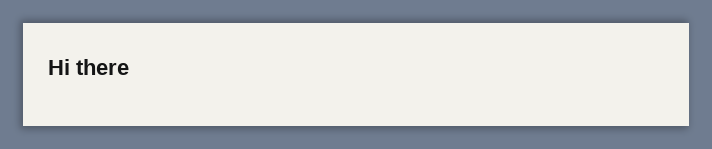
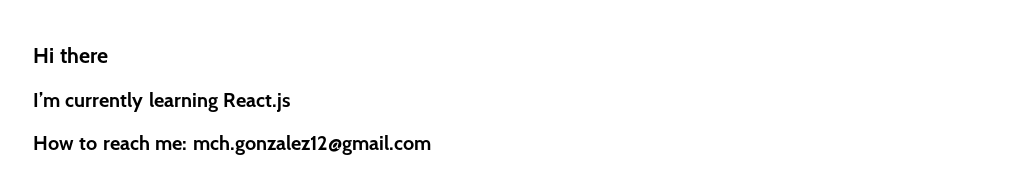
(129, 67) none -> [33,92,291,112] [33,135,431,155] // I’m currently learning React.js // How to reach me: mch.gonzalez12@gmail.com

